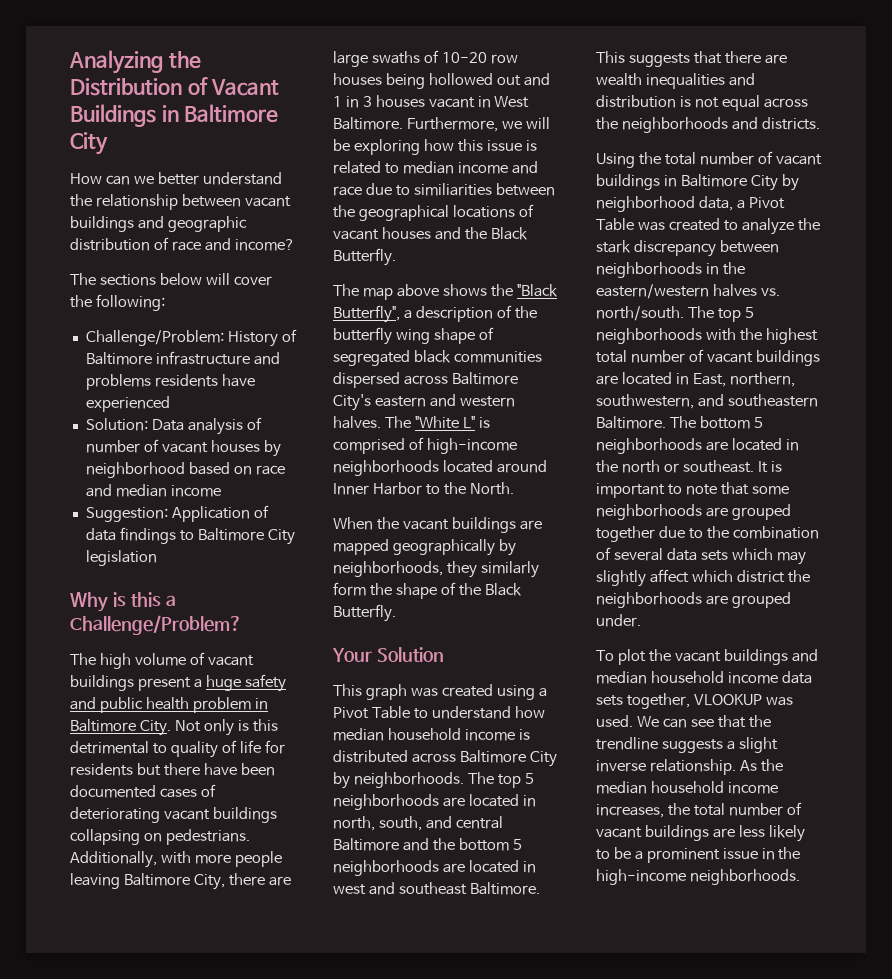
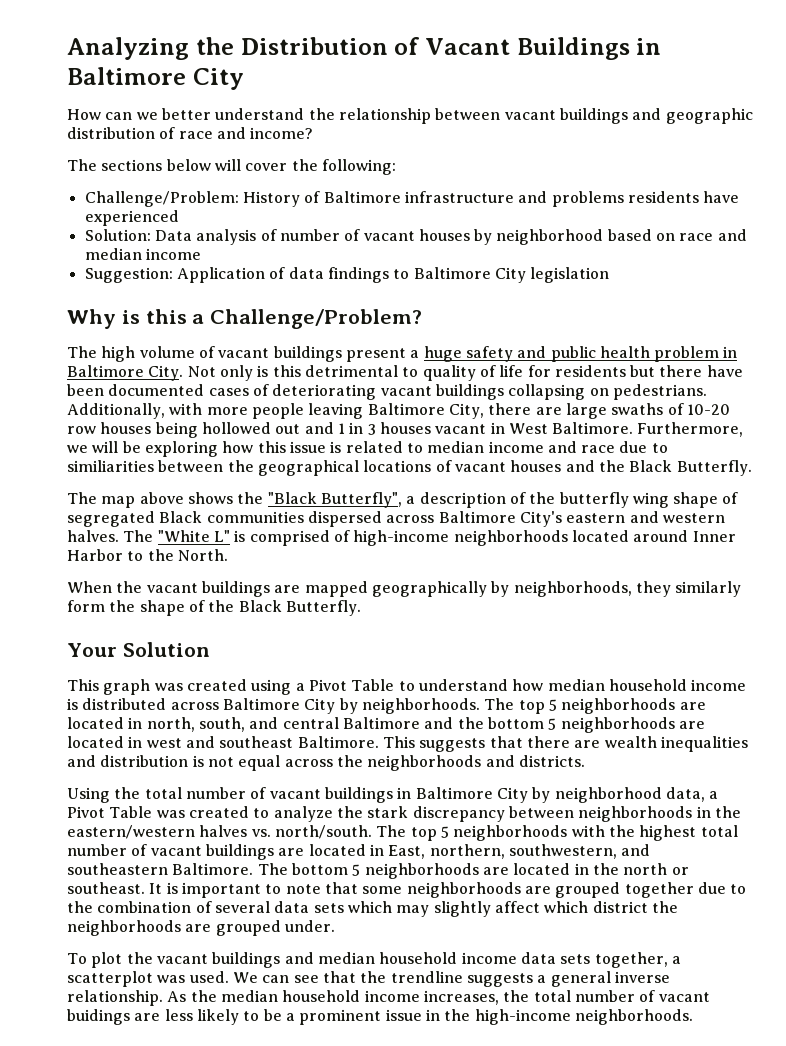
[413,350,451,363] black -> [159,511,203,523] Black
[693,694,762,706] VLOOKUP -> [671,956,681,964] [67,971,153,987] a scatterplot
[738,737,778,753] slight -> [550,971,611,987] general
[644,825,709,841] buildings -> [67,1009,130,1025] buidings

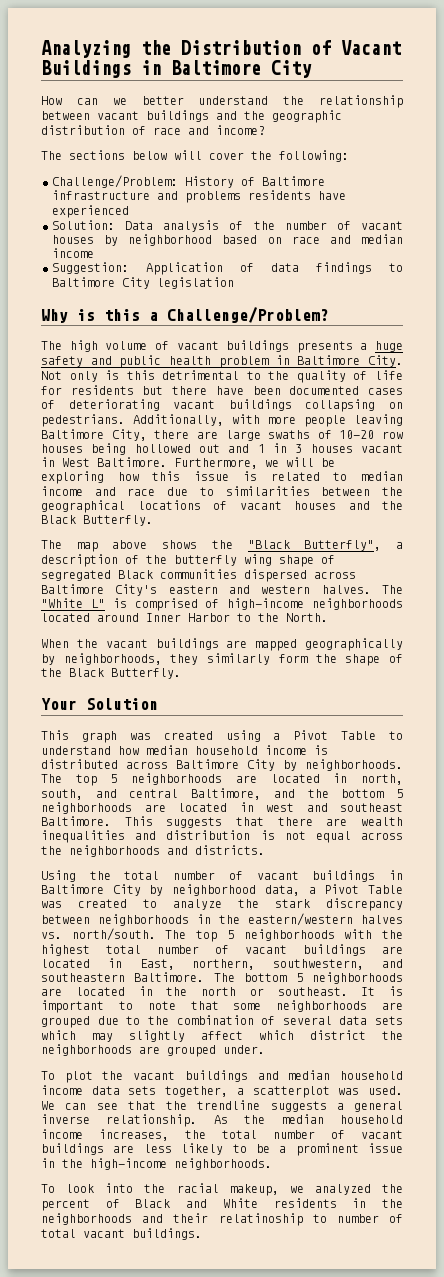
(662, 114) none -> [244,111,265,120] the
(277, 235) none -> [253,221,275,230] the
[345,348,406,362] present -> [296,341,353,353] presents
(419, 372) none -> [268,371,290,380] the
[67,460,154,472] similiarities -> [225,486,310,496] similarities
[342,717,420,729] Baltimore -> [191,788,262,800] Baltimore,
[624,882,694,898] together -> (90, 1022) none
[67,1009,130,1025] buidings -> [41,1143,104,1155] buildings
(693, 1017) none -> [41,1183,403,1196] [41,1198,403,1211] [41,1213,404,1226] [41,1228,202,1240] // To look into the racial makeup, we analyzed the percent of Black and White residents in the neighborhoods and their relatinoship to number of total vacant buildings.

